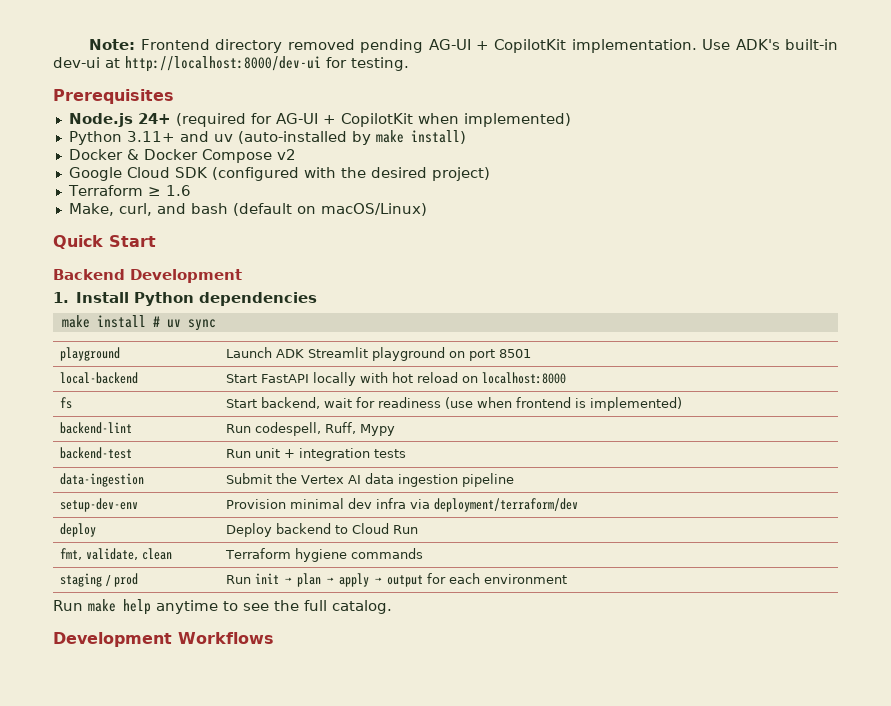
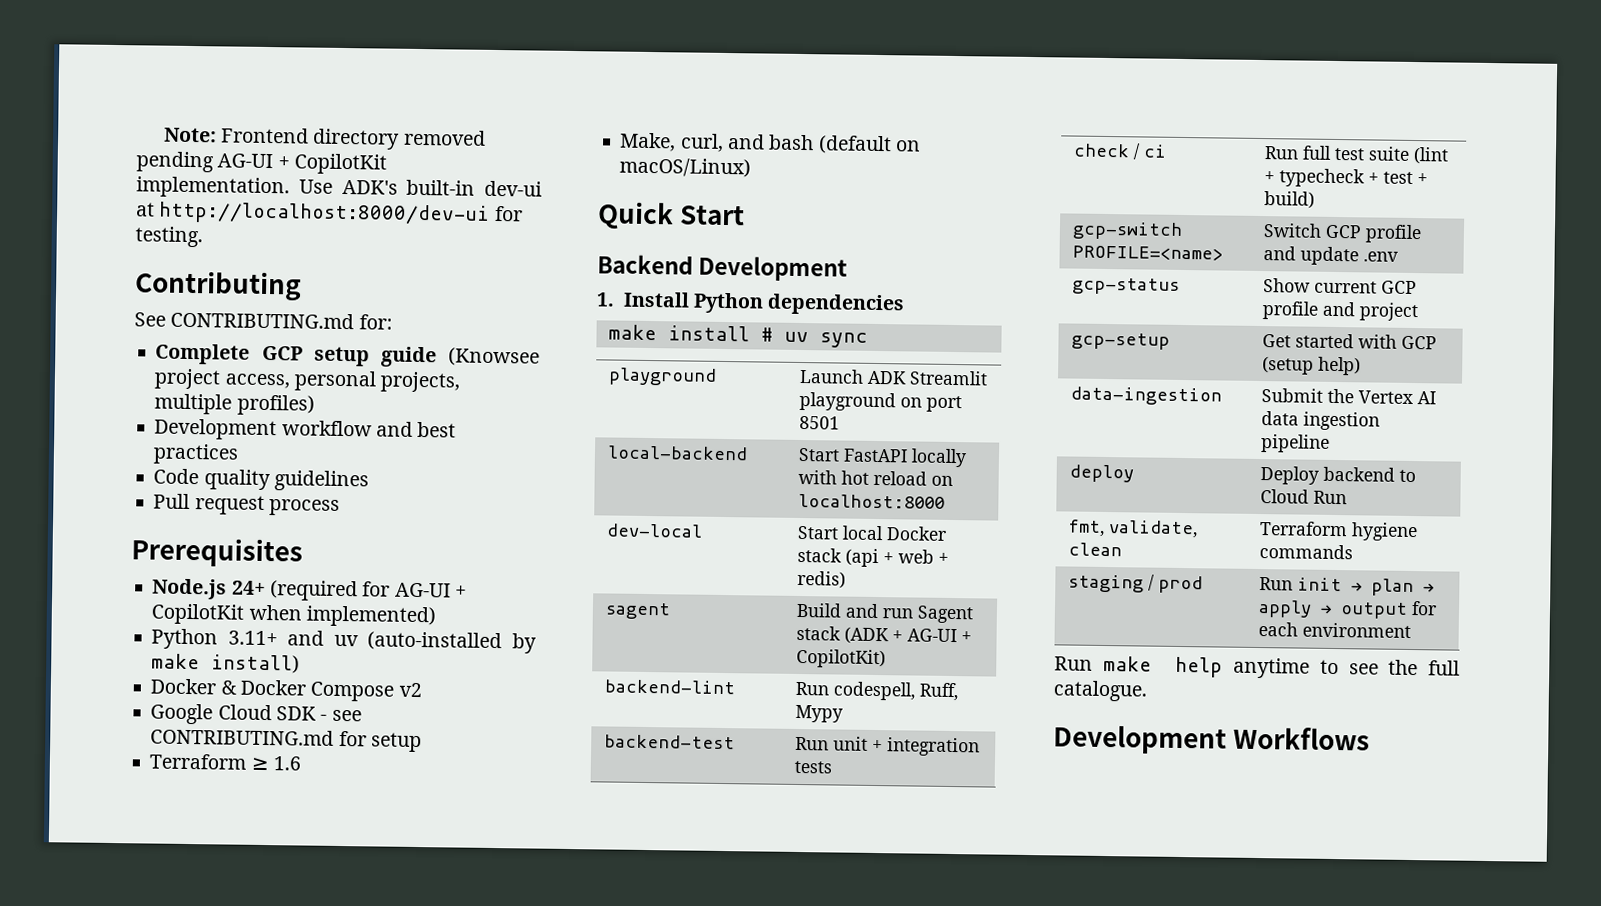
(409, 64) none -> [134,270,302,301] [134,311,393,330] [155,343,540,368] [154,368,462,393] [154,393,315,416] [154,418,457,441] [153,443,240,465] [153,468,369,492] [153,493,340,516] // Contributing // See CONTRIBUTING.md for: // Complete GCP setup guide (Knowsee project access, personal projects, multiple profiles) // Development workflow and best practices // Code quality guidelines // Pull request process
[211,167,490,181] (configured with the desired project) -> [320,709,362,722] [150,728,422,753] - see CONTRIBUTING.md for setup
[60,397,73,409] [226,397,683,411] fs | Start backend, wait for readiness (use when frontend is implemented) -> [606,523,704,538] [797,525,948,541] [797,547,950,568] [797,570,847,589] [605,602,672,620] [796,602,975,624] [796,625,973,645] [796,648,887,669] dev-local | Start local Docker stack (api + web + redis) // sagent | Build and run Sagent stack (ADK + AG-UI + CopilotKit)
(407, 453) none -> [1073,143,1168,160] [1264,145,1450,165] [1264,168,1429,188] [1264,191,1316,209] [1072,221,1184,240] [1072,245,1224,261] [1263,223,1423,244] [1263,246,1400,266] [1072,277,1181,295] [1263,278,1418,295] [1262,301,1420,322] [1071,332,1171,350] [1262,333,1438,350] [1262,356,1362,376] // check / ci | Run full test suite (lint + typecheck + test + build) // gcp-switch PROFILE=<name> | Switch GCP profile and update .env // gcp-status | Show current GCP profile and project // gcp-setup | Get started with GCP (setup help)
[60,498,139,512] [226,498,579,512] // setup-dev-env | Provision minimal dev infra via deployment/terraform/dev -> (1331, 443) none
[332,600,392,614] catalog. -> [1053,680,1148,702] catalogue.

